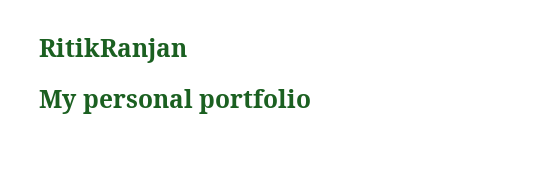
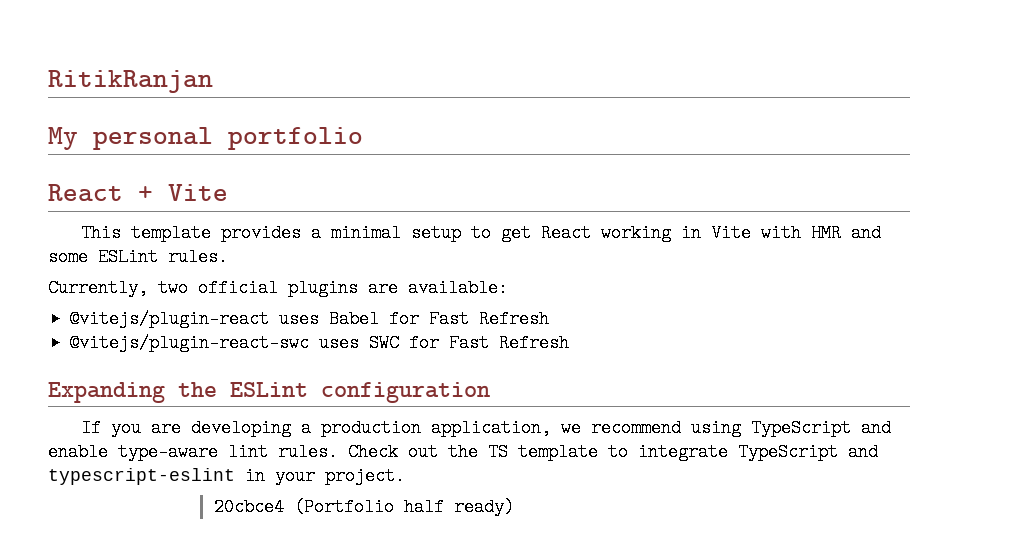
(312, 101) none -> [48,184,228,202] [81,224,882,242] [48,248,228,266] [48,279,508,297] [69,310,550,328] [69,334,570,352] [48,382,490,403] [81,419,892,437] [48,443,878,461] [48,467,405,485] [213,498,514,516] // React + Vite // This template provides a minimal setup to get React working in Vite with HMR and some ESLint rules. // Currently, two official plugins are available: // @vitejs/plugin-react uses Babel for Fast Refresh // @vitejs/plugin-react-swc uses SWC for Fast Refresh // Expanding the ESLint configuration // If you are developing a production application, we recommend using TypeScript and enable type-aware lint rules. Check out the TS template to integrate TypeScript and typescript-eslint in your project. // 20cbce4 (Portfolio half ready)

